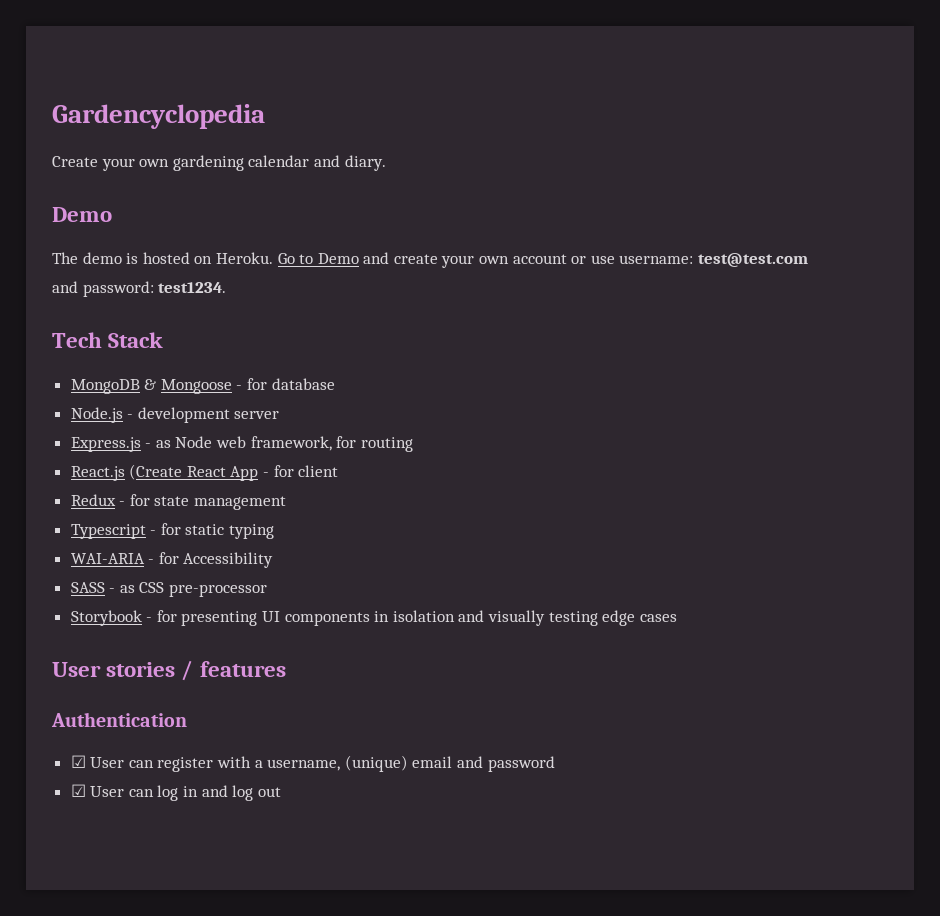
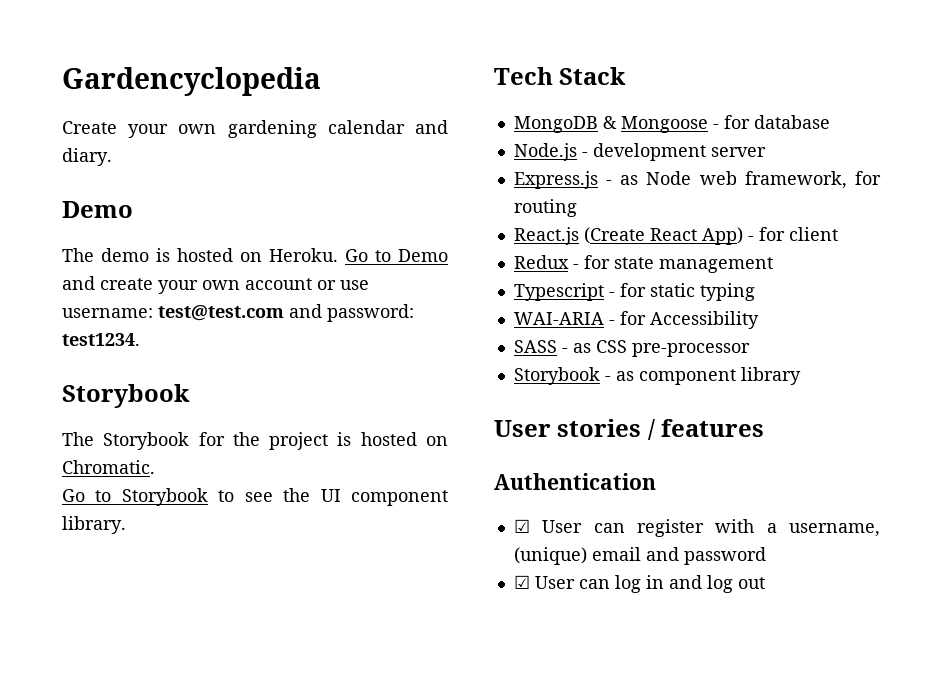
(227, 287) none -> [62,384,190,408] [62,432,448,450] [62,460,155,474] [62,488,448,506] [62,516,126,534] // Storybook // The Storybook for the project is hosted on Chromatic. // Go to Storybook to see the UI component library.
[230,466,259,481] App -> [701,227,743,245] App)
[156,610,677,626] for presenting UI components in isolation and visually testing edge cases -> [615,367,801,385] as component library

